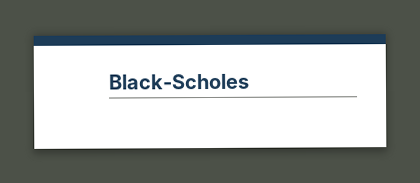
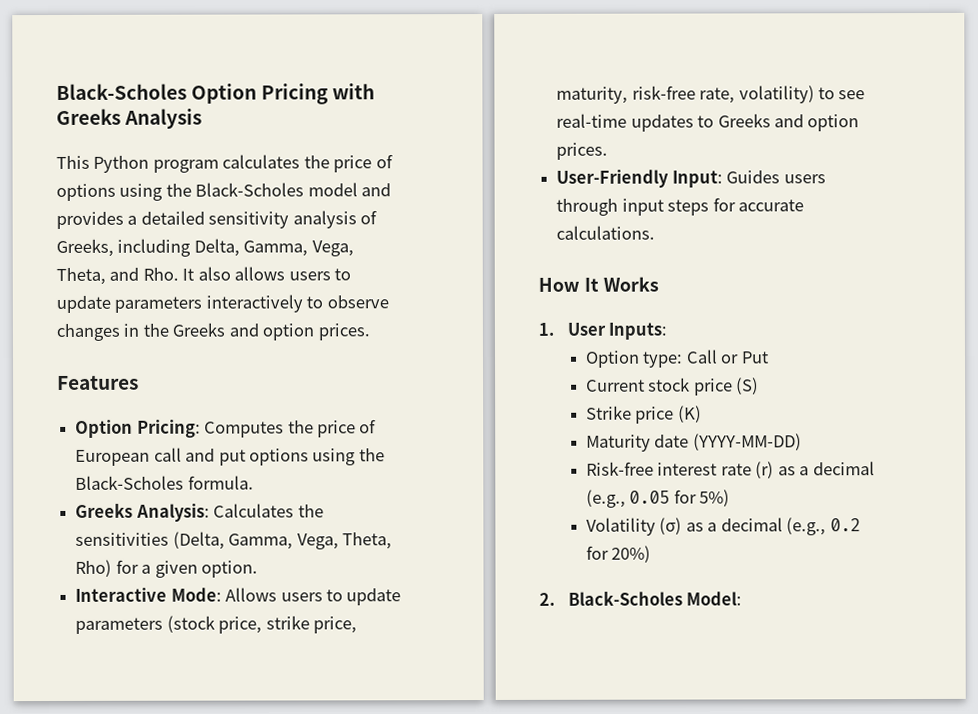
[108,73,249,90] Black-Scholes -> [56,83,376,105] [56,108,203,129] [56,154,393,173] [56,182,392,201] [56,210,378,229] [56,238,354,257] [56,266,352,285] [56,294,389,313] [56,322,370,341] [57,375,139,390] [75,419,377,438] [75,447,385,466] [75,475,254,490] [75,503,324,522] [75,531,392,550] [75,559,258,578] [75,587,402,606] [75,615,357,634] [556,85,866,104] [556,113,860,132] [556,142,609,160] [556,169,826,188] [556,197,804,216] [556,225,656,240] [538,276,659,292] [538,322,668,340] [584,349,769,368] [585,377,760,396] [585,405,702,424] [585,433,802,452] [585,461,875,479] [585,489,731,508] [585,517,861,536] [585,545,652,563] [539,591,743,606] Black-Scholes Option Pricing with Greeks Analysis // This Python program calculates the price of options using the Black-Scholes model and provides a detailed sensitivity analysis of Greeks, including Delta, Gamma, Vega, Theta, and Rho. It also allows users to update parameters interactively to observe changes in the Greeks and option prices. // Features // Option Pricing: Computes the price of European call and put options using the Black-Scholes formula. // Greeks Analysis: Calculates the sensitivities (Delta, Gamma, Vega, Theta, Rho) for a given option. // Interactive Mode: Allows users to update parameters (stock price, strike price, maturity, risk-free rate, volatility) to see real-time updates to Greeks and option prices. // User-Friendly Input: Guides users through input steps for accurate calculations. // How It Works // 1. User Inputs: // Option type: Call or Put // Current stock price (S) // Strike price (K) // Maturity date (YYYY-MM-DD) // Risk-free interest rate (r) as a decimal (e.g., 0.05 for 5%) // Volatility (σ) as a decimal (e.g., 0.2 for 20%) // 2. Black-Scholes Model:

